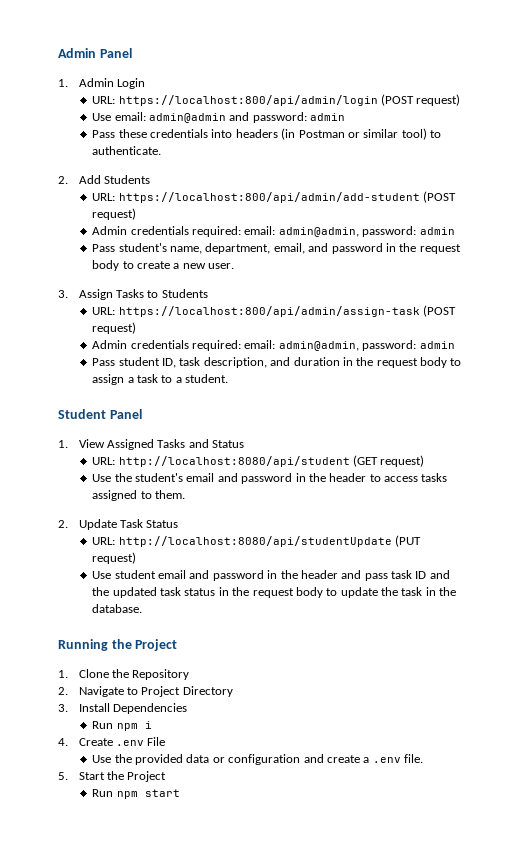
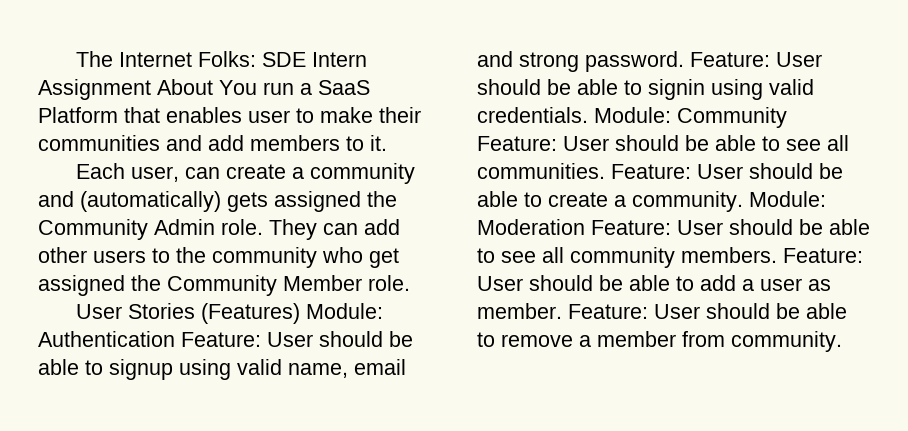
[58,48,132,58] [58,78,145,89] [92,94,461,106] [92,112,346,123] [92,128,442,140] [92,146,162,155] [58,175,150,184] [92,191,457,203] [92,208,137,220] [92,226,455,237] [92,243,461,254] [92,260,235,271] [58,289,208,300] [92,305,457,317] [92,322,137,334] [92,340,455,351] [92,357,462,368] [92,374,229,385] [58,409,142,419] [58,439,245,450] [92,455,425,467] [92,473,448,484] [92,490,186,501] [58,519,179,530] [92,535,422,547] [92,552,137,564] [92,570,450,581] [92,587,457,598] [92,604,143,613] [58,639,178,651] [58,669,190,680] [58,686,233,697] [58,703,187,714] [92,721,152,731] [58,737,166,746] [92,754,424,765] [58,771,167,782] [92,789,180,799] Admin Panel // 1. Admin Login // URL: https://localhost:800/api/admin/login (POST request) // Use email: admin@admin and password: admin // Pass these credentials into headers (in Postman or similar tool) to authenticate. // 2. Add Students // URL: https://localhost:800/api/admin/add-student (POST request) // Admin credentials required: email: admin@admin, password: admin // Pass student's name, department, email, and password in the request body to create a new user. // 3. Assign Tasks to Students // URL: https://localhost:800/api/admin/assign-task (POST request) // Admin credentials required: email: admin@admin, password: admin // Pass student ID, task description, and duration in the request body to assign a task to a student. // Student Panel // 1. View Assigned Tasks and Status // URL: http://localhost:8080/api/student (GET request) // Use the student's email and password in the header to access tasks assigned to them. // 2. Update Task Status // URL: http://localhost:8080/api/studentUpdate (PUT request) // Use student email and password in the header and pass task ID and the updated task status in the request body to update the task in the database. // Running the Project // 1. Clone the Repository // 2. Navigate to Project Directory // 3. Install Dependencies // Run npm i // 4. Create .env File // Use the provided data or configuration and create a .env file. // 5. Start the Project // Run npm start -> [75,51,367,67] [38,79,370,100] [38,107,421,123] [38,135,387,151] [75,163,415,184] [38,191,397,212] [38,219,400,240] [38,247,399,268] [38,275,410,296] [75,303,383,324] [38,331,413,347] [38,359,406,380] [477,51,822,72] [477,79,814,100] [477,107,787,128] [477,135,849,151] [477,163,843,179] [477,191,826,212] [477,219,870,235] [477,247,863,268] [477,275,831,291] [477,303,847,319] [477,331,842,352] The Internet Folks: SDE Intern Assignment About You run a SaaS Platform that enables user to make their communities and add members to it. // Each user, can create a community and (automatically) gets assigned the Community Admin role. They can add other users to the community who get assigned the Community Member role. // User Stories (Features) Module: Authentication Feature: User should be able to signup using valid name, email and strong password. Feature: User should be able to signin using valid credentials. Module: Community Feature: User should be able to see all communities. Feature: User should be able to create a community. Module: Moderation Feature: User should be able to see all community members. Feature: User should be able to add a user as member. Feature: User should be able to remove a member from community.

